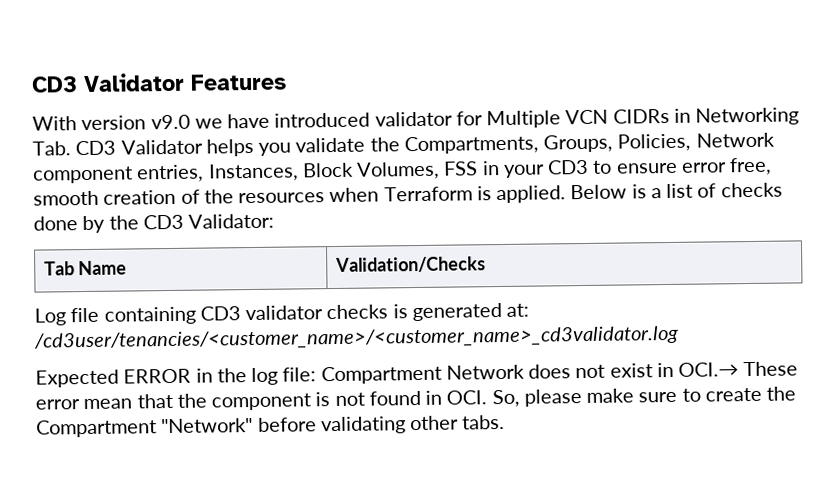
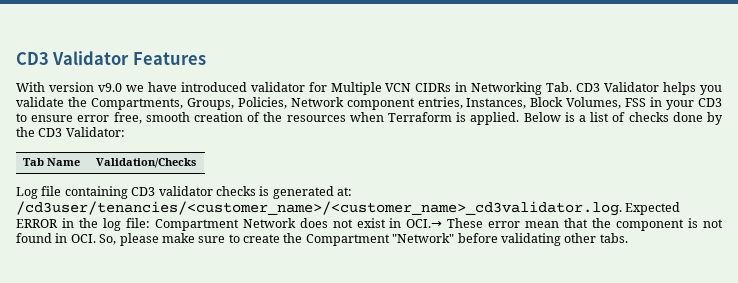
[34,325,679,351] /cd3user/tenancies/<customer_name>/<customer_name>_cd3validator.log // -> [16,201,622,216] /cd3user/tenancies/<customer_name>/<customer_name>_cd3validator.log.

